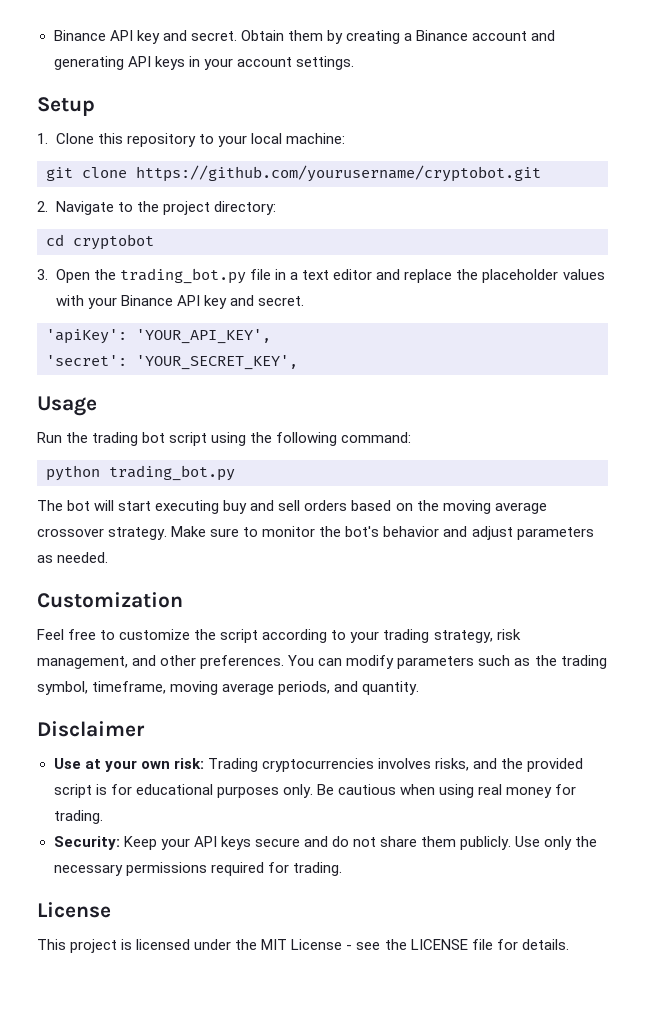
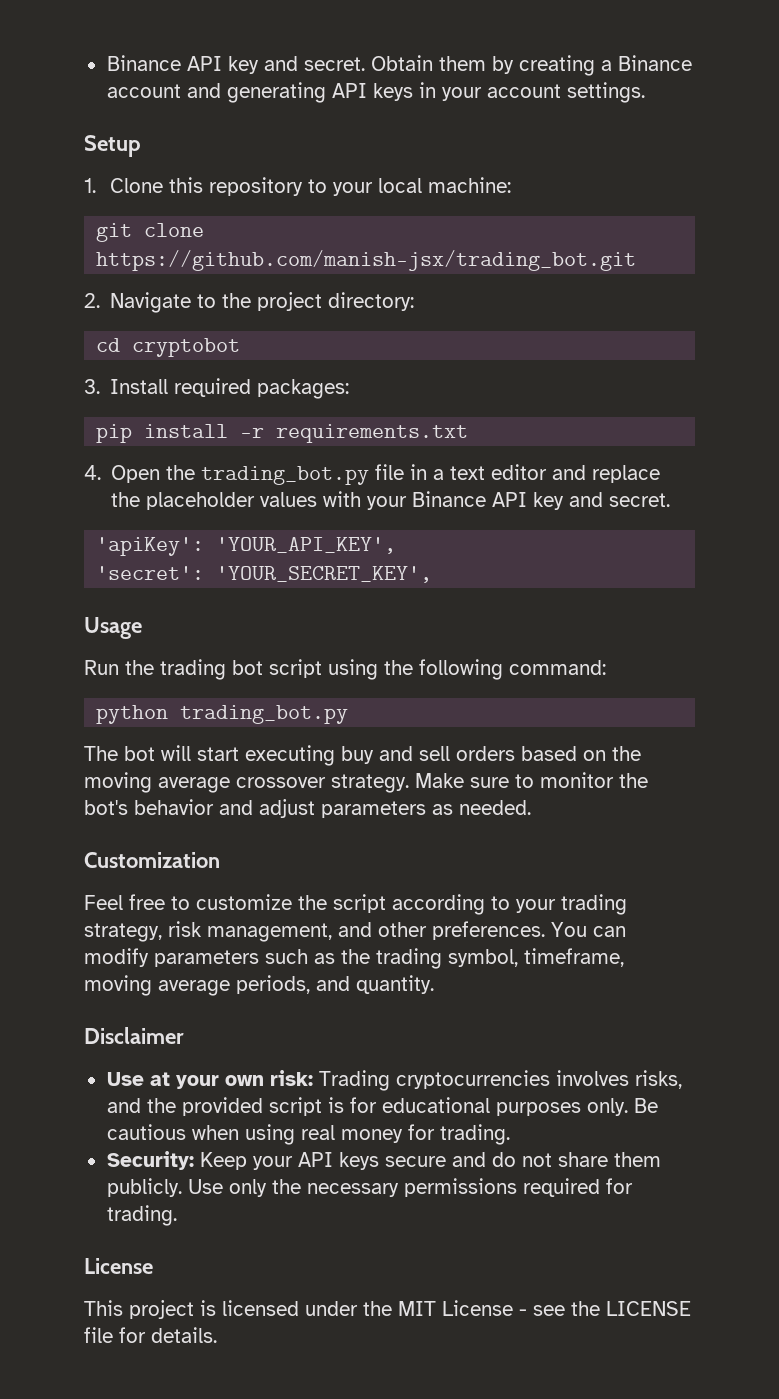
[136,165,541,182] https://github.com/yourusername/cryptobot.git -> [96,250,637,271] https://github.com/manish-jsx/trading_bot.git
(48, 274) none -> [110,378,350,399] [96,424,469,443] [84,465,101,480] Install required packages: // pip install -r requirements.txt // 4.

